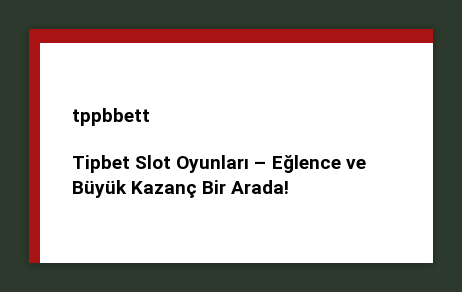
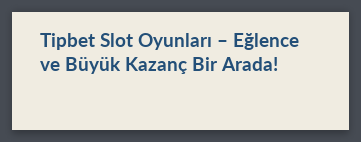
[72,108,150,126] tppbbett // -> (40, 41) none

